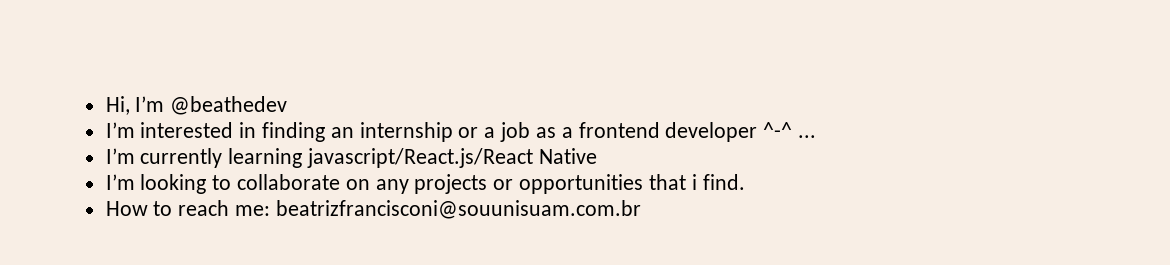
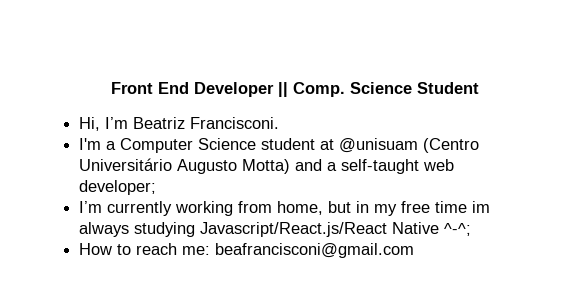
[105,96,288,115] [105,122,816,142] [105,148,597,168] [105,174,745,194] Hi, I’m @beathedev // I’m interested in finding an internship or a job as a frontend developer ^-^ ... // I’m currently learning javascript/React.js/React Native // I’m looking to collaborate on any projects or opportunities that i find. -> [110,82,479,97] [79,117,280,131] [79,138,480,153] [79,158,455,174] [79,180,157,195] [79,201,491,216] [79,222,472,237] Front End Developer || Comp. Science Student // Hi, I’m Beatriz Francisconi. // I'm a Computer Science student at @unisuam (Centro Universitário Augusto Motta) and a self-taught web developer; // I’m currently working from home, but in my free time im always studying Javascript/React.js/React Native ^-^;
[275,200,641,219] beatrizfrancisconi@souunisuam.com.br -> [215,243,415,258] beafrancisconi@gmail.com

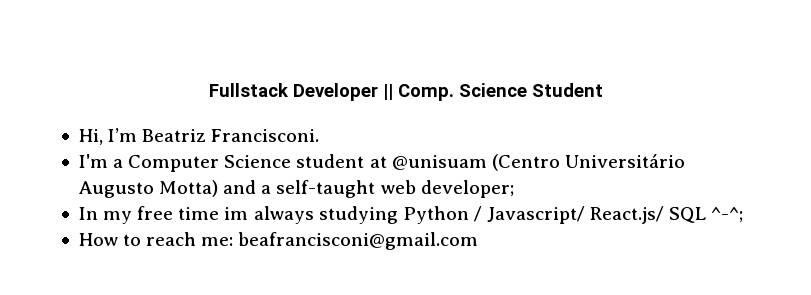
[110,82,189,94] Front End -> [208,83,289,97] Fullstack
[79,201,370,216] I’m currently working from home, but in -> [78,207,98,220] In
[200,222,440,237] Javascript/React.js/React Native -> [402,206,707,224] Python / Javascript/ React.js/ SQL

